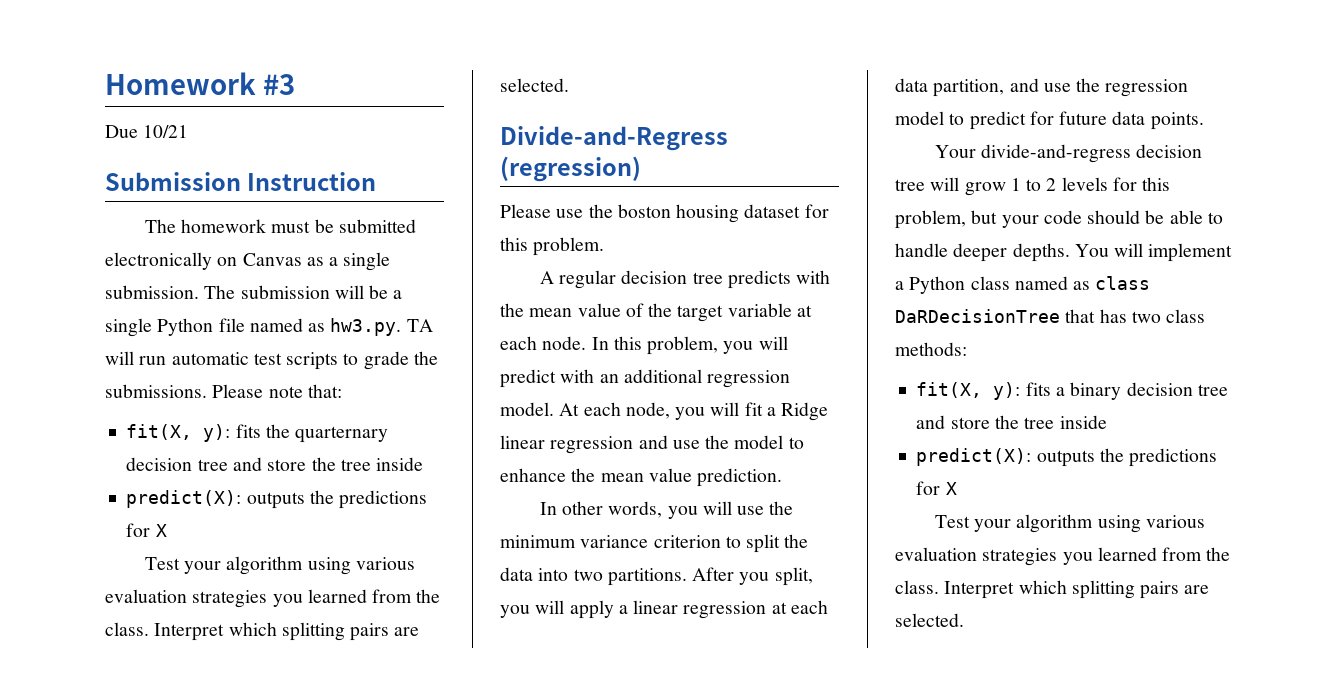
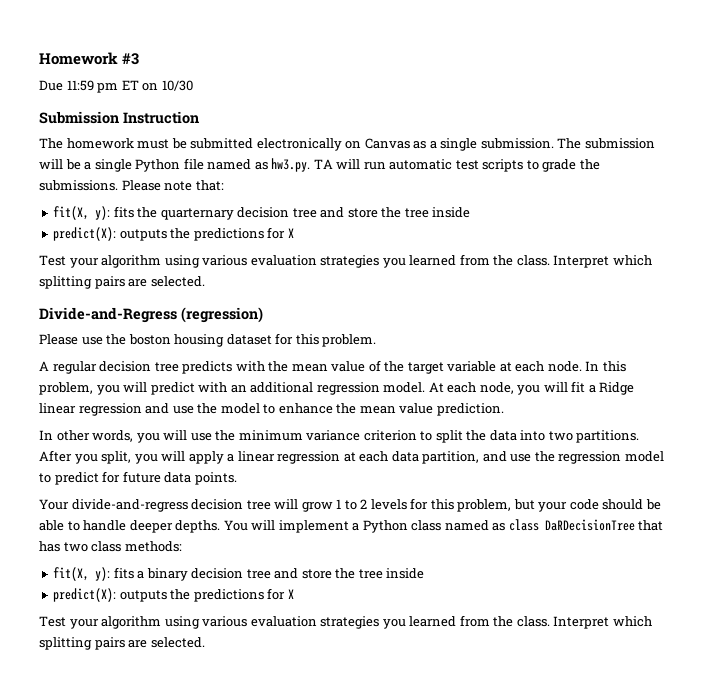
[143,125,189,138] 10/21 -> [66,80,193,93] 11:59 pm ET on 10/30

